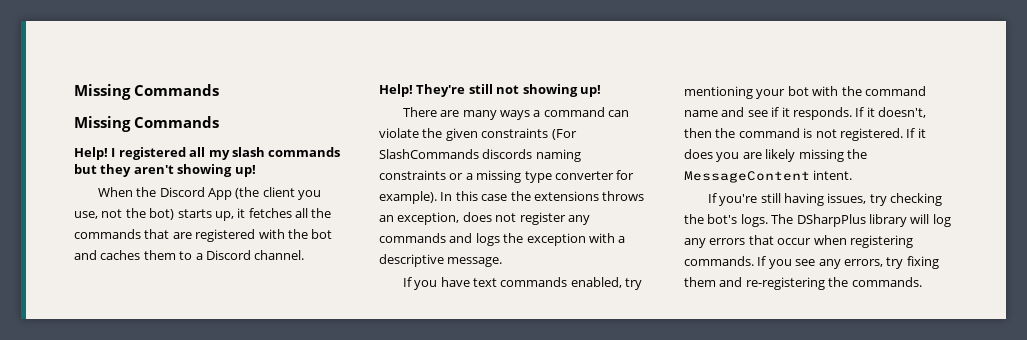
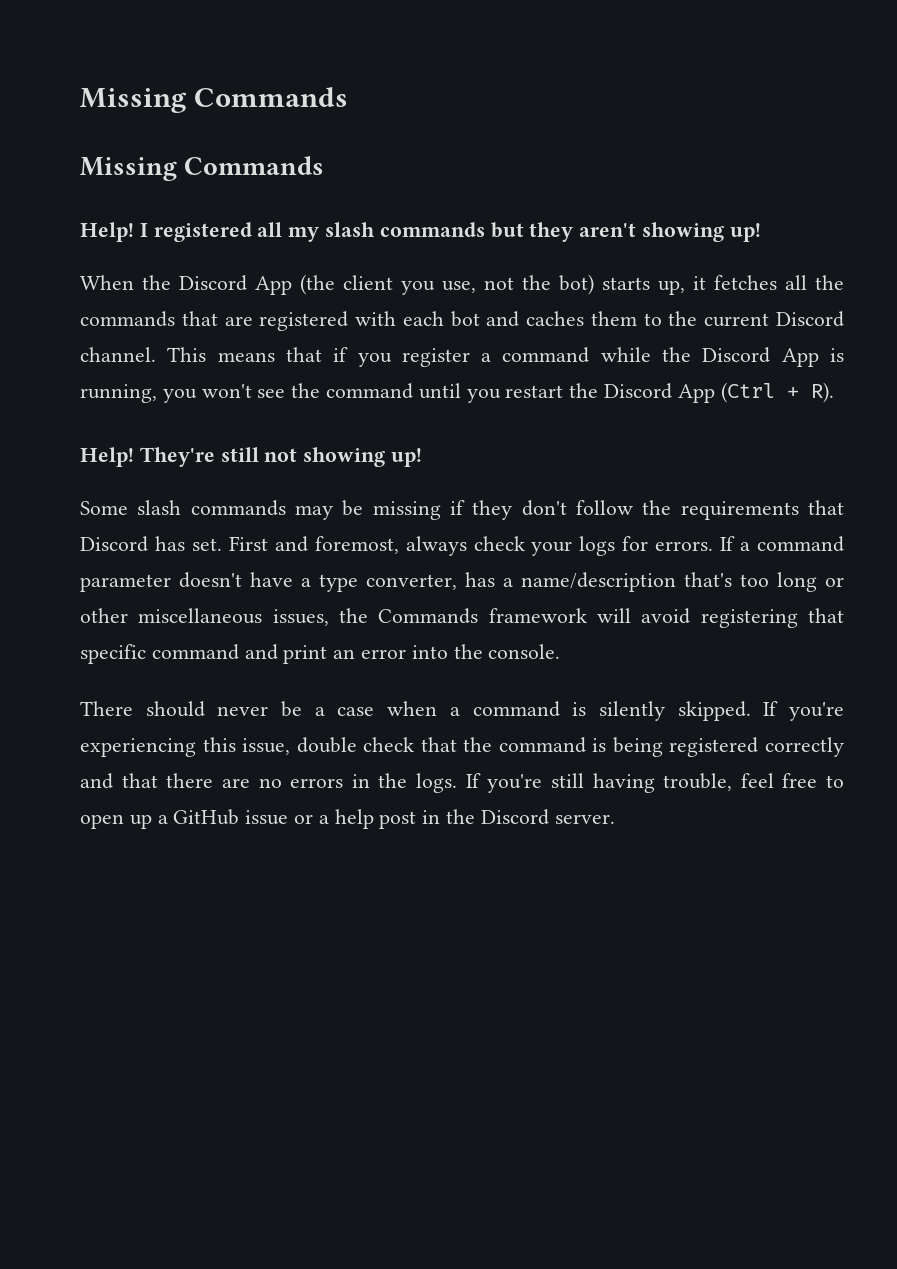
[287,229,308,239] the -> [402,311,444,326] each
[195,253,203,260] a -> [668,311,770,327] the current
(305, 255) none -> [167,347,844,367] [80,382,834,403] This means that if you register a command while the Discord App is running, you won't see the command until you restart the Discord App (Ctrl + R).
[402,107,630,120] [379,128,577,141] [379,149,581,162] [379,170,635,183] [379,191,645,204] [379,212,590,225] [379,233,626,246] [379,254,503,267] [402,277,643,290] [684,86,926,99] [684,107,926,120] [684,128,926,141] [684,149,867,162] [684,170,853,183] [707,193,943,206] [684,214,951,227] [684,235,913,248] [684,256,939,269] [684,277,922,290] There are many ways a command can violate the given constraints (For SlashCommands discords naming constraints or a missing type converter for example). In this case the extensions throws an exception, does not register any commands and logs the exception with a descriptive message. // If you have text commands enabled, try mentioning your bot with the command name and see if it responds. If it doesn't, then the command is not registered. If it does you are likely missing the MessageContent intent. // If you're still having issues, try checking the bot's logs. The DSharpPlus library will log any errors that occur when registering commands. If you see any errors, try fixing them and re-registering the commands. -> [80,500,845,520] [80,536,845,556] [80,572,844,592] [80,608,845,628] [80,644,561,664] [80,701,845,721] [80,737,844,757] [80,773,844,793] [80,809,615,829] Some slash commands may be missing if they don't follow the requirements that Discord has set. First and foremost, always check your logs for errors. If a command parameter doesn't have a type converter, has a name/description that's too long or other miscellaneous issues, the Commands framework will avoid registering that specific command and print an error into the console. // There should never be a case when a command is silently skipped. If you're experiencing this issue, double check that the command is being registered correctly and that there are no errors in the logs. If you're still having trouble, feel free to open up a GitHub issue or a help post in the Discord server.

